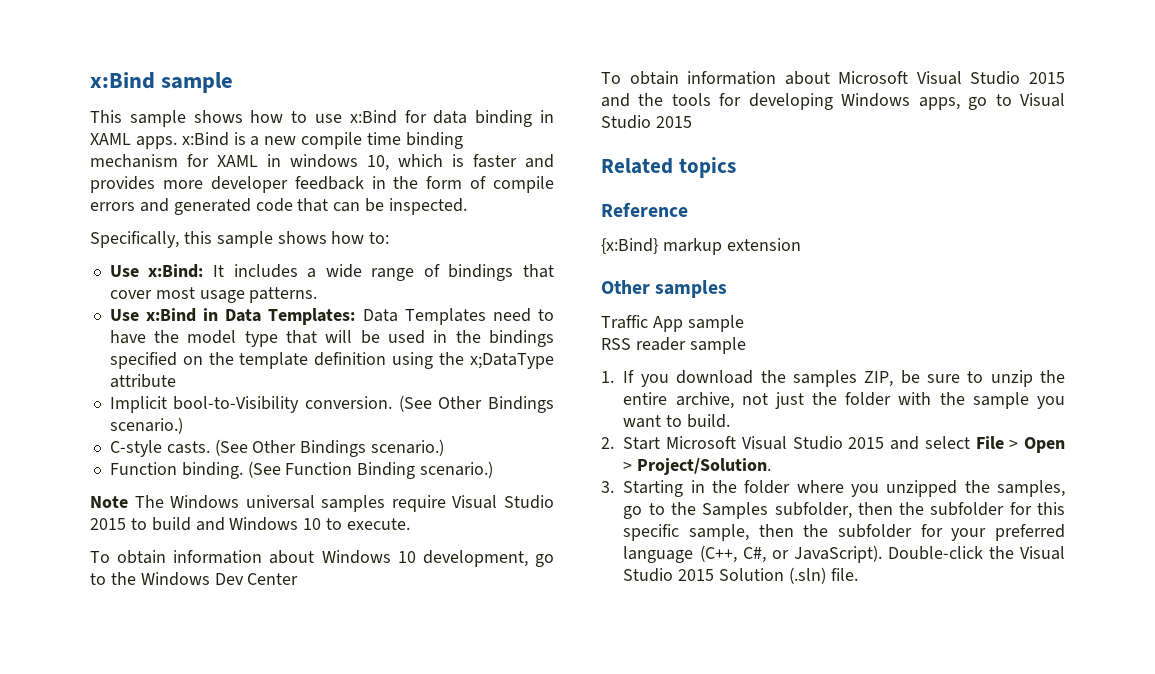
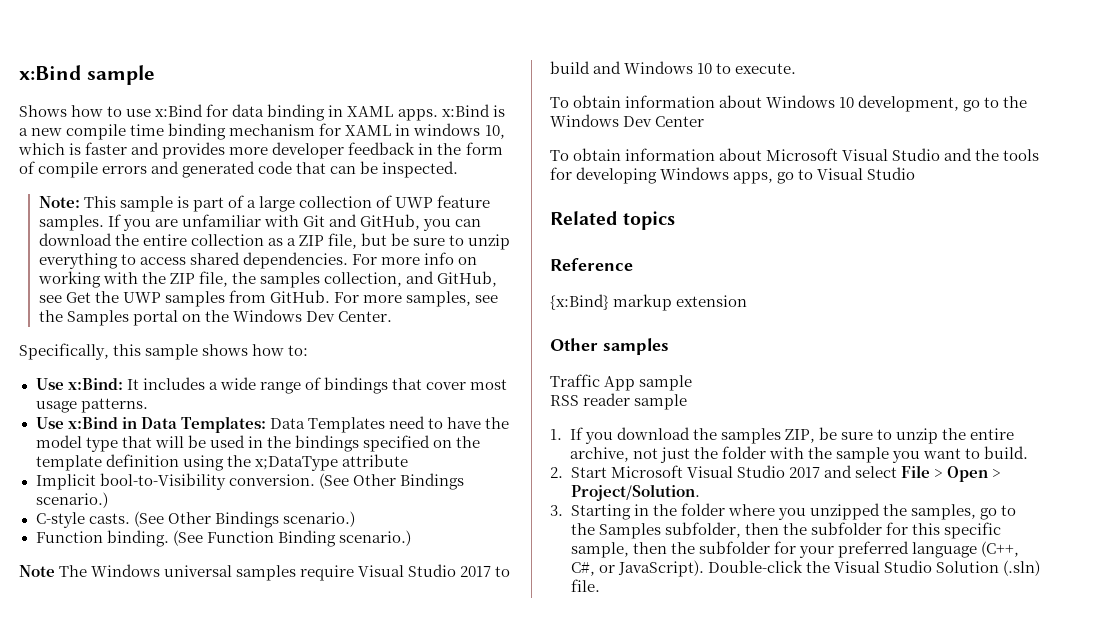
[90,110,243,127] This sample shows -> [19,105,67,117] Shows
(468, 206) none -> [38,195,491,212] [38,214,482,231] [38,233,511,250] [38,252,477,269] [37,271,498,288] [38,290,499,307] [38,309,392,326] // Note: This sample is part of a large collection of UWP feature samples. If you are unfamiliar with Git and GitHub, you can download the entire collection as a ZIP file, but be sure to unzip everything to access shared dependencies. For more info on working with the ZIP file, the samples collection, and GitHub, see Get the UWP samples from GitHub. For more samples, see the Samples portal on the Windows Dev Center.
[90,518,126,530] 2015 -> [460,566,492,577] 2017
[1029,72,1065,84] 2015 -> (941, 154) none
[655,116,692,128] 2015 -> (916, 173) none
[848,437,885,449] 2015 -> [788,467,820,478] 2017
[678,569,715,581] 2015 -> (932, 566) none

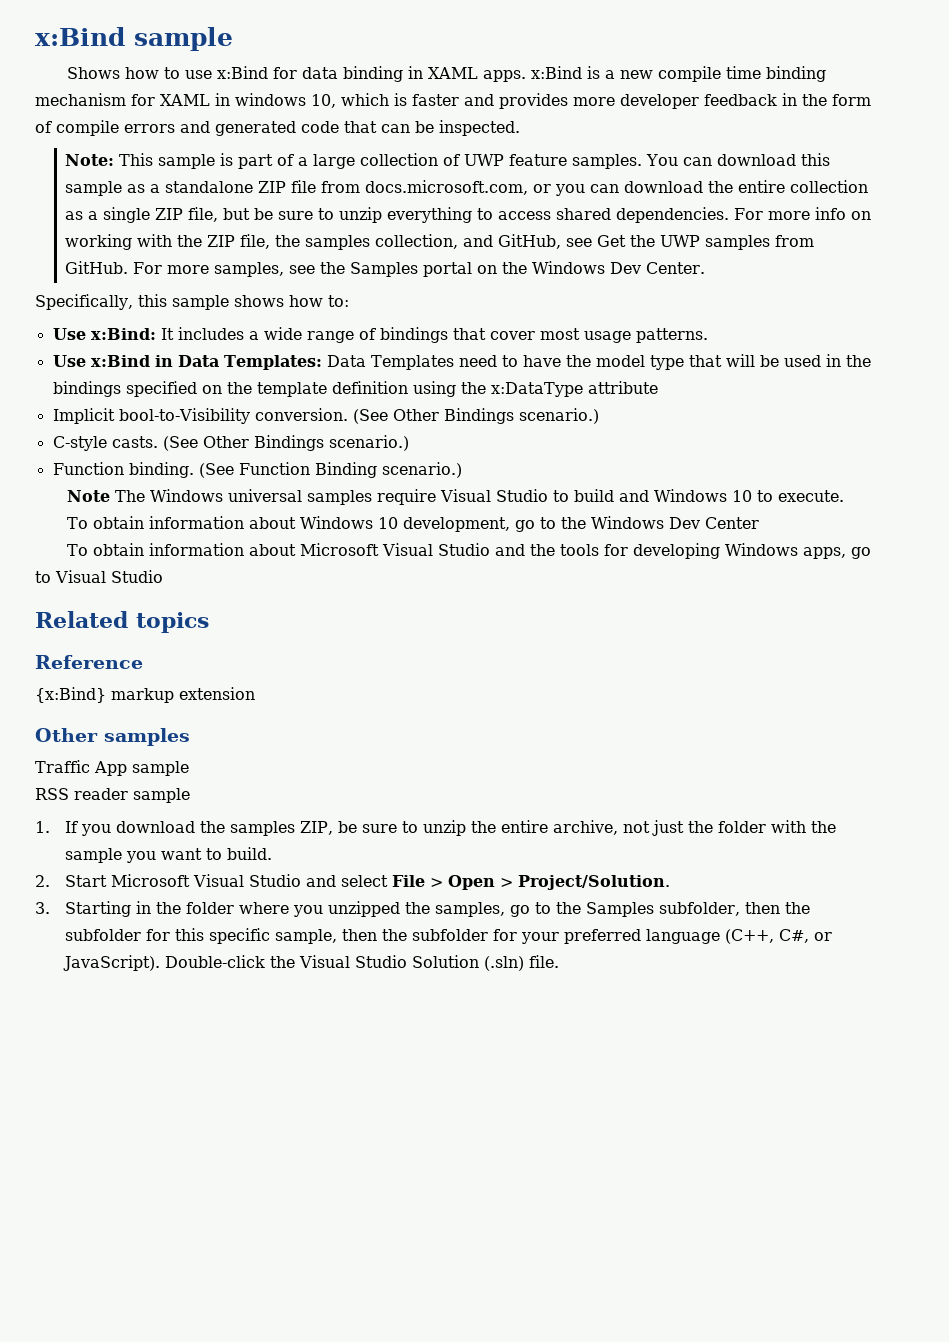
[107,214,420,231] If you are unfamiliar with Git and GitHub, -> [646,153,831,166] [65,180,552,196] You can download this sample as a standalone ZIP file from docs.microsoft.com, or
(296, 242) none -> [103,207,151,223] single
[254,456,338,471] x;DataType -> [490,382,583,397] x:DataType
[460,566,492,577] 2017 -> (549, 495) none
[788,467,820,478] 2017 -> (302, 880) none

